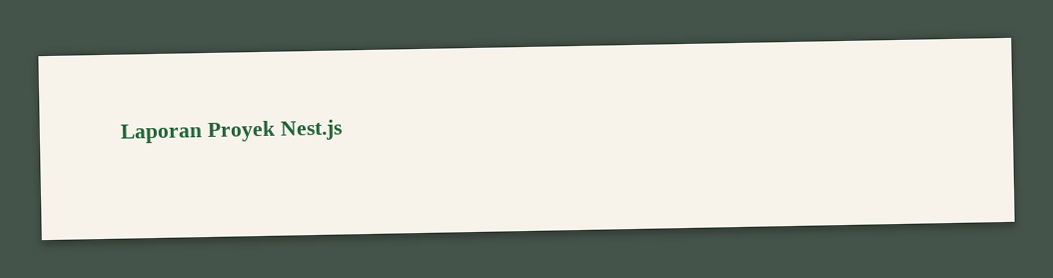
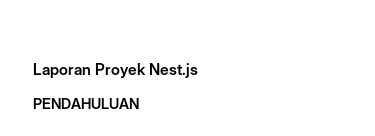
(342, 130) none -> [33,98,139,109] // PENDAHULUAN

